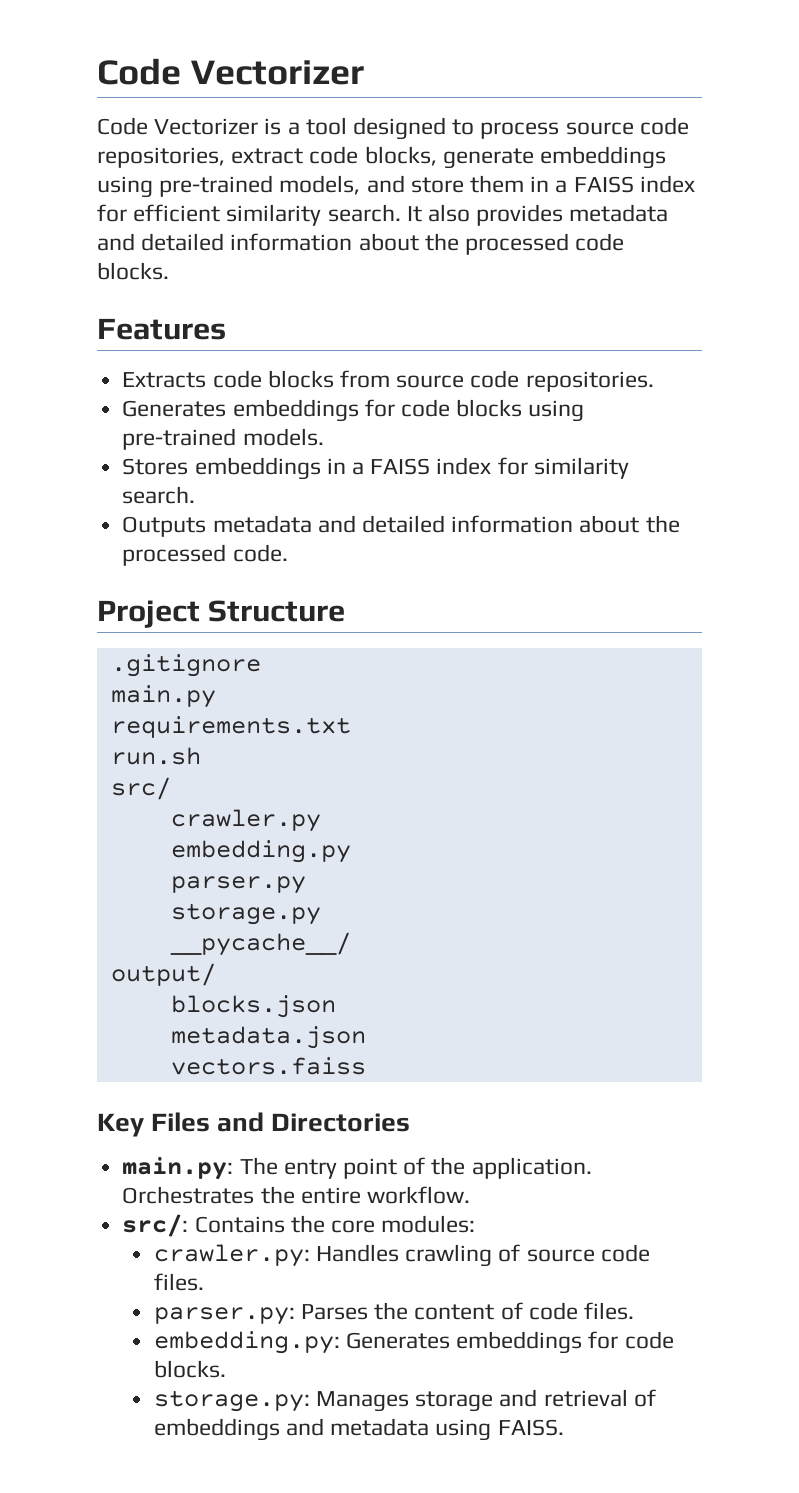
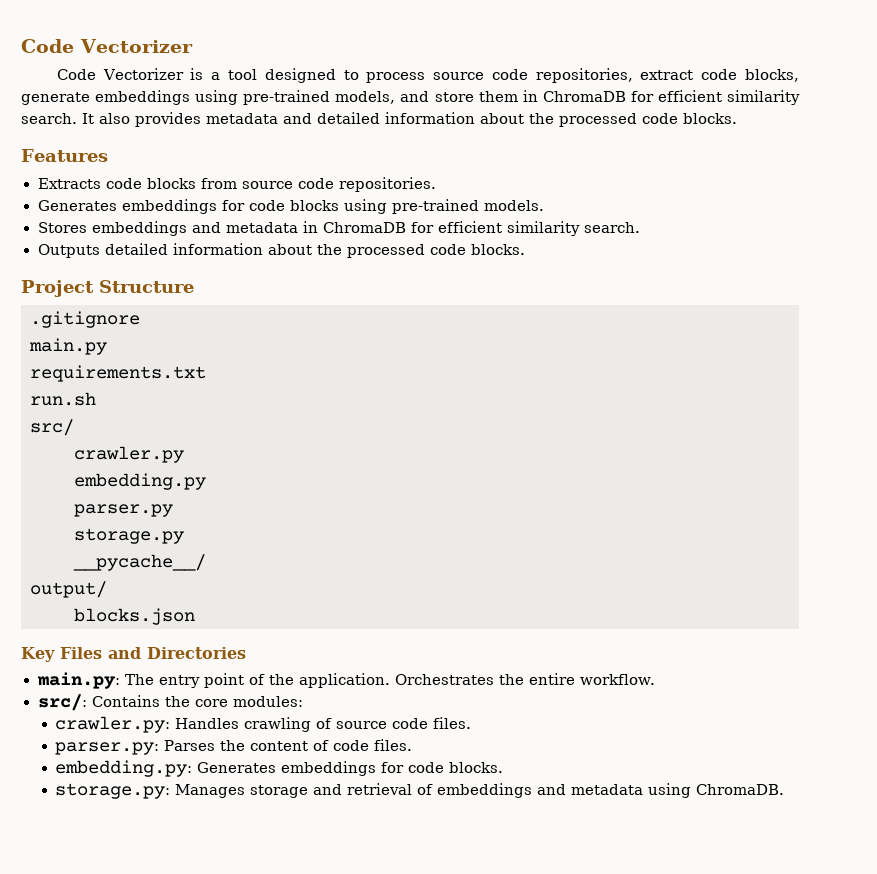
[555,175,695,193] a FAISS index -> [542,91,626,102] ChromaDB
[326,457,528,475] in a FAISS index for -> [191,221,502,233] and metadata in ChromaDB for efficient
[212,515,680,533] [122,544,288,566] metadata and detailed information about the processed code. -> [104,243,525,258] detailed information about the processed code blocks.
[170,1026,366,1049] [170,1057,366,1075] // metadata.json // vectors.faiss -> (195, 616) none
[497,1419,564,1436] FAISS. -> [696,784,785,795] ChromaDB.

